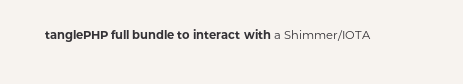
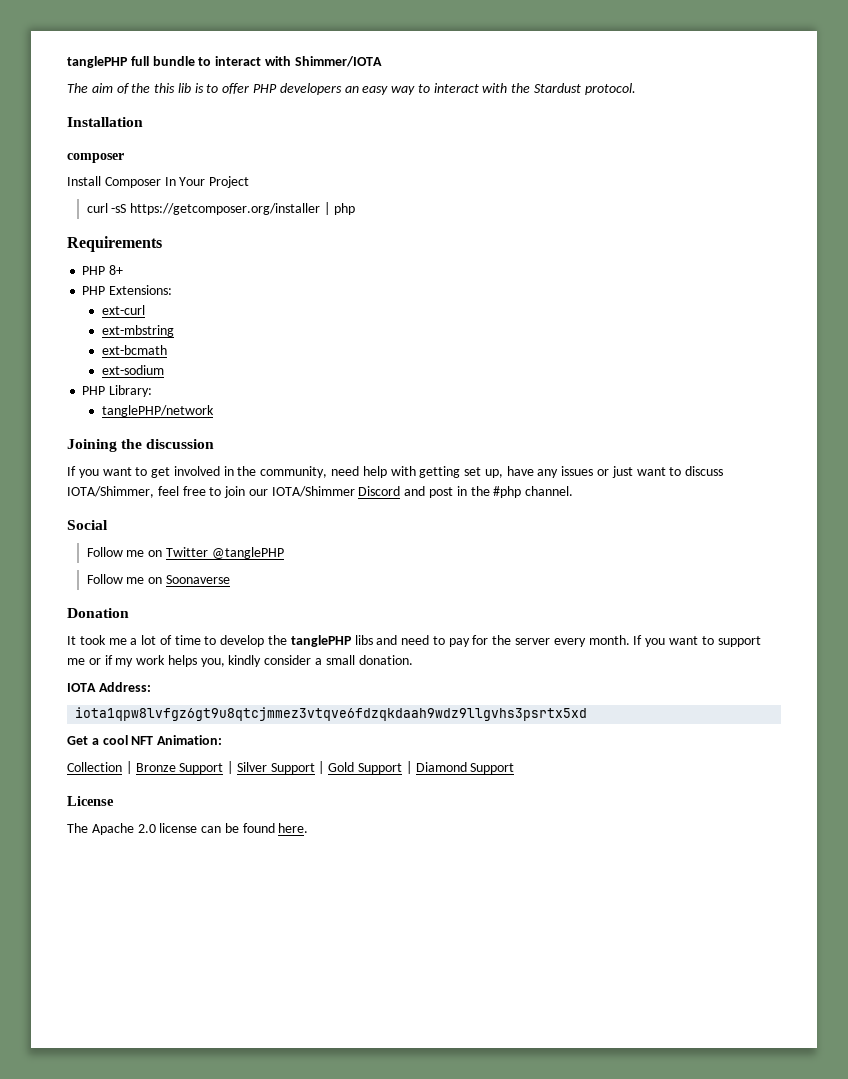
[273,30,371,41] a Shimmer/IOTA -> [294,56,382,67] [67,83,636,95] [67,117,143,127] [67,153,124,163] [67,176,250,188] [86,202,355,215] [67,236,162,252] [82,265,124,275] [82,285,173,295] [101,305,145,315] [101,325,174,337] [101,345,167,355] [101,365,164,375] [82,385,153,397] [101,405,214,417] [67,439,215,452] [67,466,724,478] [67,486,574,498] [67,520,108,530] [86,547,284,559] [86,574,230,584] [67,608,129,618] [67,635,761,647] [67,655,413,667] [67,682,151,692] [75,707,588,721] [67,735,223,745] [67,761,515,774] [67,796,114,806] [67,823,309,835] Shimmer/IOTA // The aim of the this lib is to offer PHP developers an easy way to interact with the Stardust protocol. // Installation // composer // Install Composer In Your Project // curl -sS https://getcomposer.org/installer | php // Requirements // PHP 8+ // PHP Extensions: // ext-curl // ext-mbstring // ext-bcmath // ext-sodium // PHP Library: // tanglePHP/network // Joining the discussion // If you want to get involved in the community, need help with getting set up, have any issues or just want to discuss IOTA/Shimmer, feel free to join our IOTA/Shimmer Discord and post in the #php channel. // Social // Follow me on Twitter @tanglePHP // Follow me on Soonaverse // Donation // It took me a lot of time to develop the tanglePHP libs and need to pay for the server every month. If you want to support me or if my work helps you, kindly consider a small donation. // IOTA Address: // iota1qpw8lvfgz6gt9u8qtcjmmez3vtqve6fdzqkdaah9wdz9llgvhs3psrtx5xd // Get a cool NFT Animation: // Collection | Bronze Support | Silver Support | Gold Support | Diamond Support // License // The Apache 2.0 license can be found here.

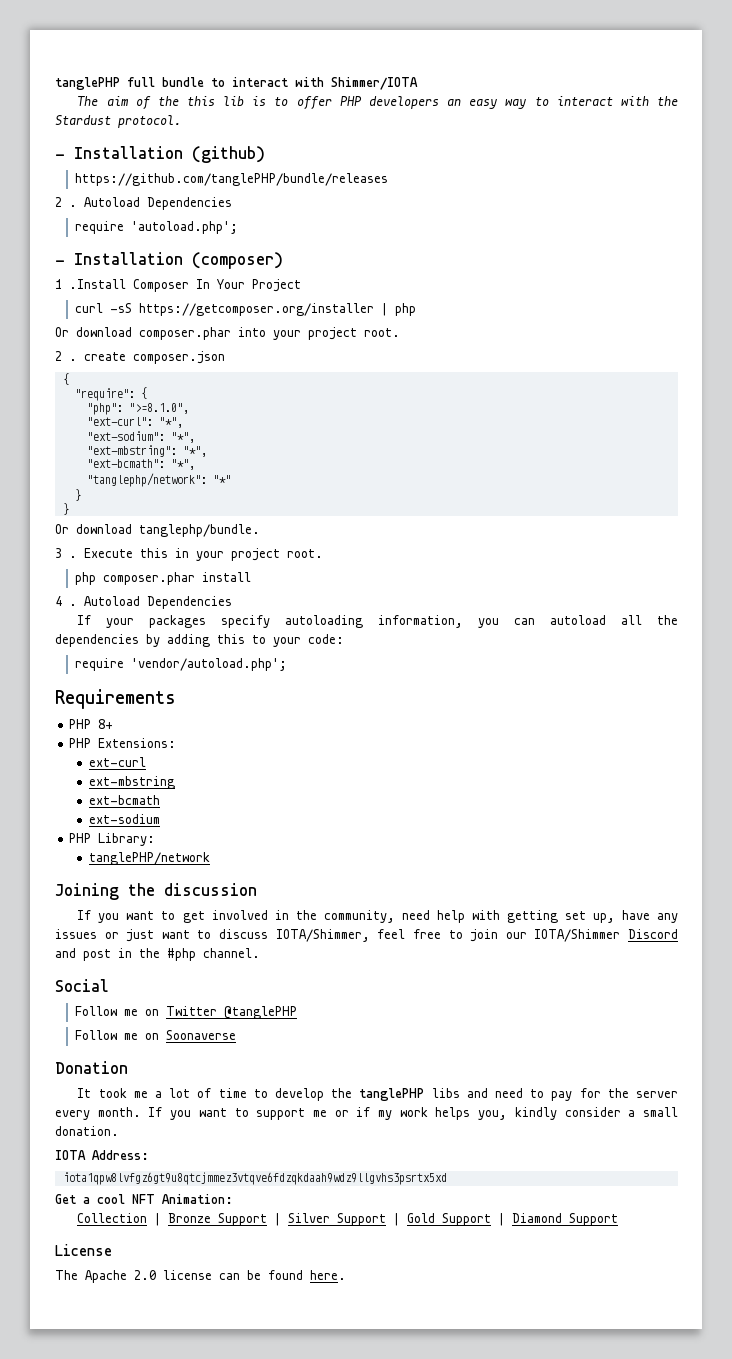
[67,117,143,127] [67,153,124,163] [67,176,101,186] Installation // composer // Install -> [55,146,265,163] [74,173,388,186] [55,197,232,210] [74,221,238,234] [55,252,283,269] [55,279,126,289] - Installation (github) // https://github.com/tanglePHP/bundle/releases // 2 . Autoload Dependencies // require 'autoload.php'; // - Installation (composer) // 1 .Install
(355, 209) none -> [55,327,400,340] [55,351,225,364] [62,373,69,385] [74,387,147,401] [86,403,189,415] [86,417,183,428] [86,431,195,443] [86,445,207,457] [86,459,195,470] [86,473,231,487] [74,489,81,501] [62,503,69,515] [55,524,260,537] [55,548,323,561] [74,572,251,585] [55,596,232,609] [77,615,679,628] [55,634,344,647] [74,658,287,671] // Or download composer.phar into your project root. // 2 . create composer.json // { // "require": { // "php": ">=8.1.0", // "ext-curl": "*", // "ext-sodium": "*", // "ext-mbstring": "*", // "ext-bcmath": "*", // "tanglephp/network": "*" // } // } // Or download tanglephp/bundle. // 3 . Execute this in your project root. // php composer.phar install // 4 . Autoload Dependencies // If your packages specify autoloading information, you can autoload all the dependencies by adding this to your code: // require 'vendor/autoload.php';

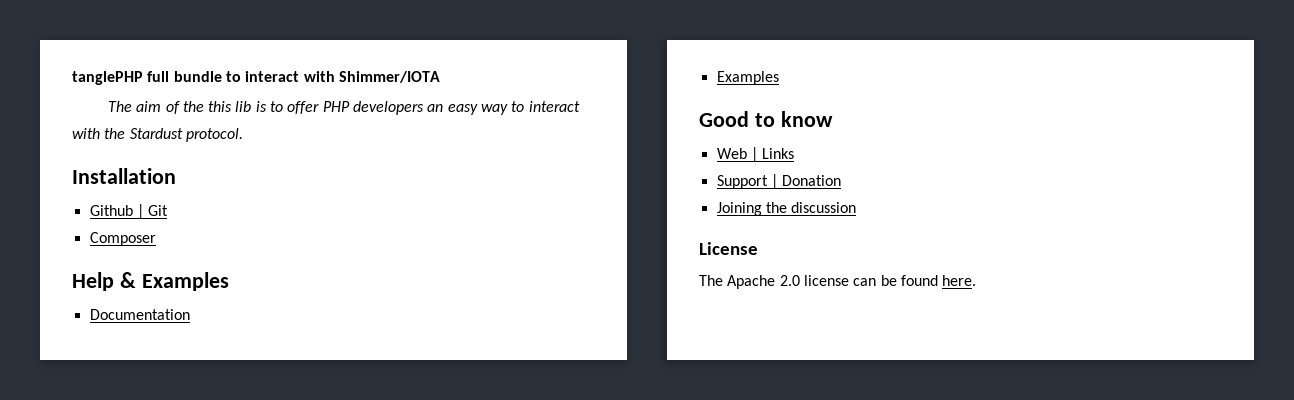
[55,146,265,163] [74,173,388,186] [55,197,232,210] [74,221,238,234] [55,252,283,269] [55,279,301,292] [74,303,416,316] [55,327,400,340] [55,351,225,364] [62,373,69,385] [74,387,147,401] [86,403,189,415] [86,417,183,428] [86,431,195,443] [86,445,207,457] [86,459,195,470] [86,473,231,487] [74,489,81,501] [62,503,69,515] [55,524,260,537] [55,548,323,561] [74,572,251,585] [55,596,232,609] [77,615,679,628] [55,634,344,647] [74,658,287,671] [55,689,176,709] [69,719,114,729] [69,738,177,748] [88,757,146,767] [88,776,175,789] [88,795,160,805] [88,814,160,824] [69,833,156,846] [88,852,210,865] [55,883,257,900] [77,910,678,923] [55,929,679,942] [55,948,260,961] [55,979,109,992] [74,1006,297,1019] [74,1030,236,1040] [55,1061,128,1074] [77,1088,679,1101] [55,1107,678,1120] [55,1126,119,1136] [55,1150,149,1160] [62,1172,447,1185] [55,1194,233,1204] [77,1213,619,1226] - Installation (github) // https://github.com/tanglePHP/bundle/releases // 2 . Autoload Dependencies // require 'autoload.php'; // - Installation (composer) // 1 .Install Composer In Your Project // curl -sS https://getcomposer.org/installer | php // Or download composer.phar into your project root. // 2 . create composer.json // { // "require": { // "php": ">=8.1.0", // "ext-curl": "*", // "ext-sodium": "*", // "ext-mbstring": "*", // "ext-bcmath": "*", // "tanglephp/network": "*" // } // } // Or download tanglephp/bundle. // 3 . Execute this in your project root. // php composer.phar install // 4 . Autoload Dependencies // If your packages specify autoloading information, you can autoload all the dependencies by adding this to your code: // require 'vendor/autoload.php'; // Requirements // PHP 8+ // PHP Extensions: // ext-curl // ext-mbstring // ext-bcmath // ext-sodium // PHP Library: // tanglePHP/network // Joining the discussion // If you want to get involved in the community, need help with getting set up, have any issues or just want to discuss IOTA/Shimmer, feel free to join our IOTA/Shimmer Discord and post in the #php channel. // Social // Follow me on Twitter @tanglePHP // Follow me on Soonaverse // Donation // It took me a lot of time to develop the tanglePHP libs and need to pay for the server every month. If you want to support me or if my work helps you, kindly consider a small donation. // IOTA Address: // iota1qpw8lvfgz6gt9u8qtcjmmez3vtqve6fdzqkdaah9wdz9llgvhs3psrtx5xd // Get a cool NFT Animation: // Collection | Bronze Support | Silver Support | Gold Support | Diamond Support -> [72,168,176,184] [89,204,169,219] [89,232,156,246] [72,272,229,291] [89,309,190,320] [716,71,779,85] [699,111,833,127] [716,147,795,162] [716,174,842,189] [716,202,857,216] Installation // Github | Git // Composer // Help & Examples // Documentation // Examples // Good to know // Web | Links // Support | Donation // Joining the discussion

